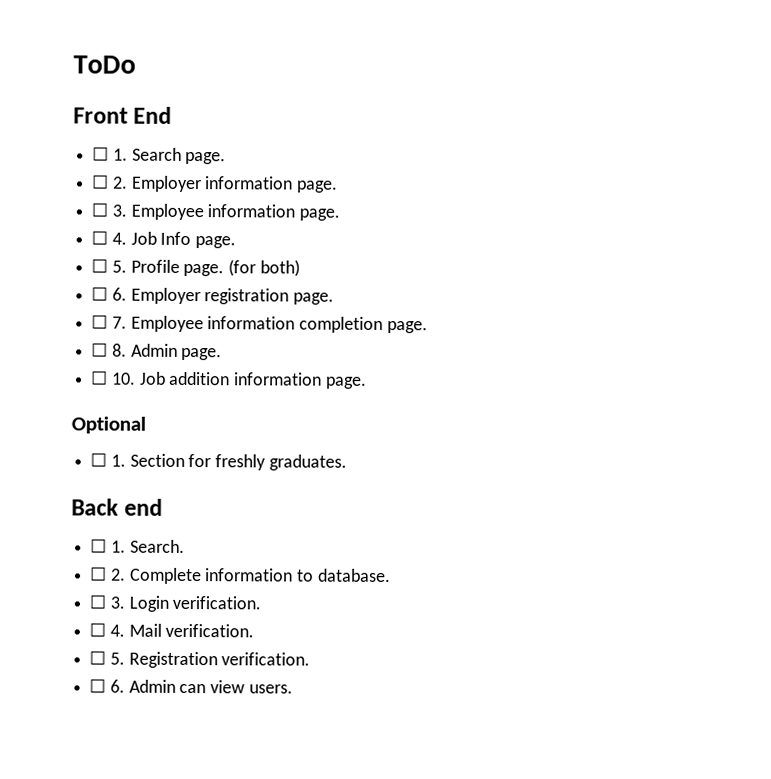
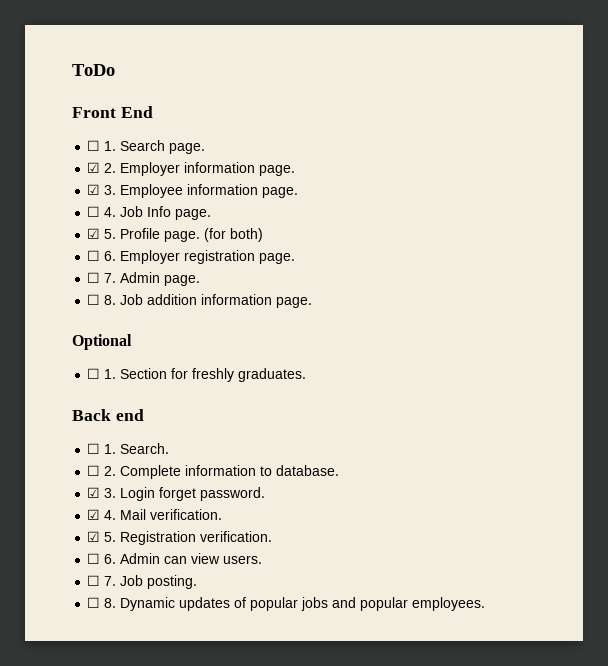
[92,174,110,189] ☐ -> [87,162,101,173] ☑
[91,202,109,217] ☐ -> [87,184,101,195] ☑
[91,258,109,273] ☐ -> [87,228,101,239] ☑
[130,315,384,333] Employee information completion -> [120,272,161,283] Admin
[130,343,223,361] [91,370,136,385] Admin page. // ☐ 10. -> (117, 300) none
[89,594,107,609] ☐ -> [87,487,101,498] ☑
[172,595,262,610] [89,622,107,637] verification. // ☐ -> [159,487,266,501] [87,509,101,520] forget password. // ☑
[89,650,107,665] ☐ -> [87,531,101,542] ☑
(293, 689) none -> [87,575,198,589] [87,597,486,611] // ☐ 7. Job posting. // ☐ 8. Dynamic updates of popular jobs and popular employees.

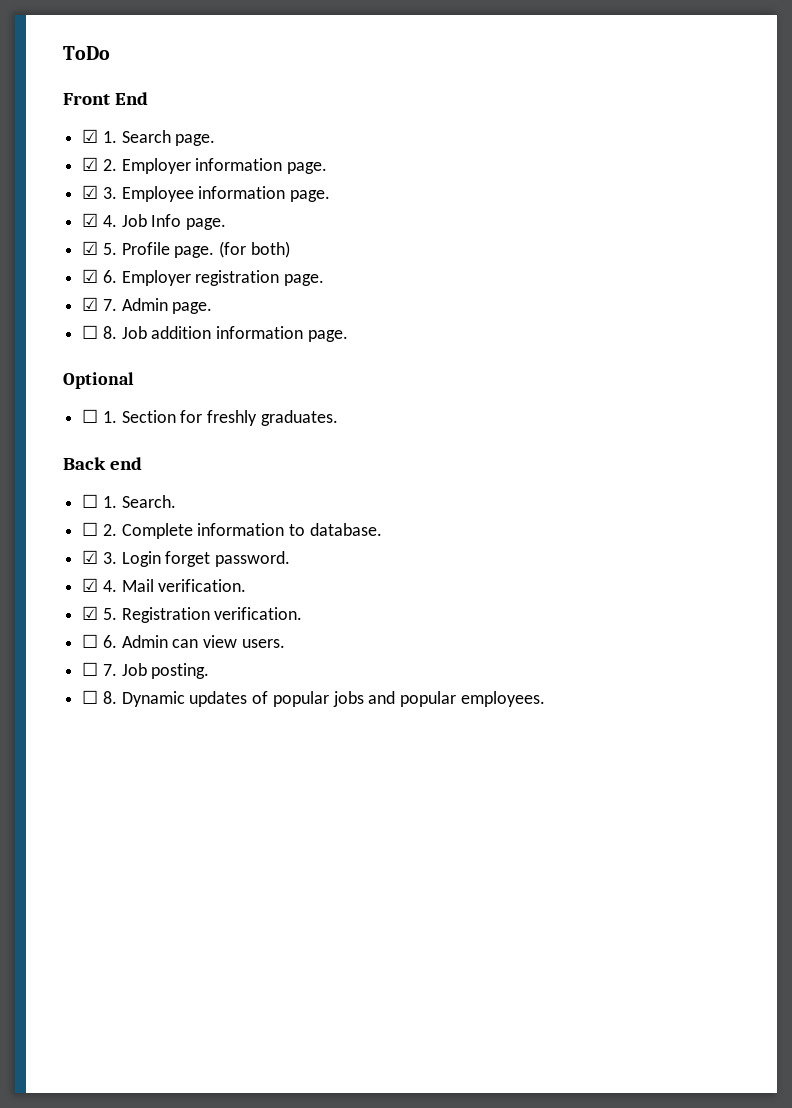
[87,140,101,151] ☐ -> [82,129,99,143] ☑
[87,206,101,217] ☐ -> [82,213,99,227] ☑
[87,250,101,261] ☐ -> [82,269,99,283] ☑
[87,272,101,283] ☐ -> [82,297,99,311] ☑

